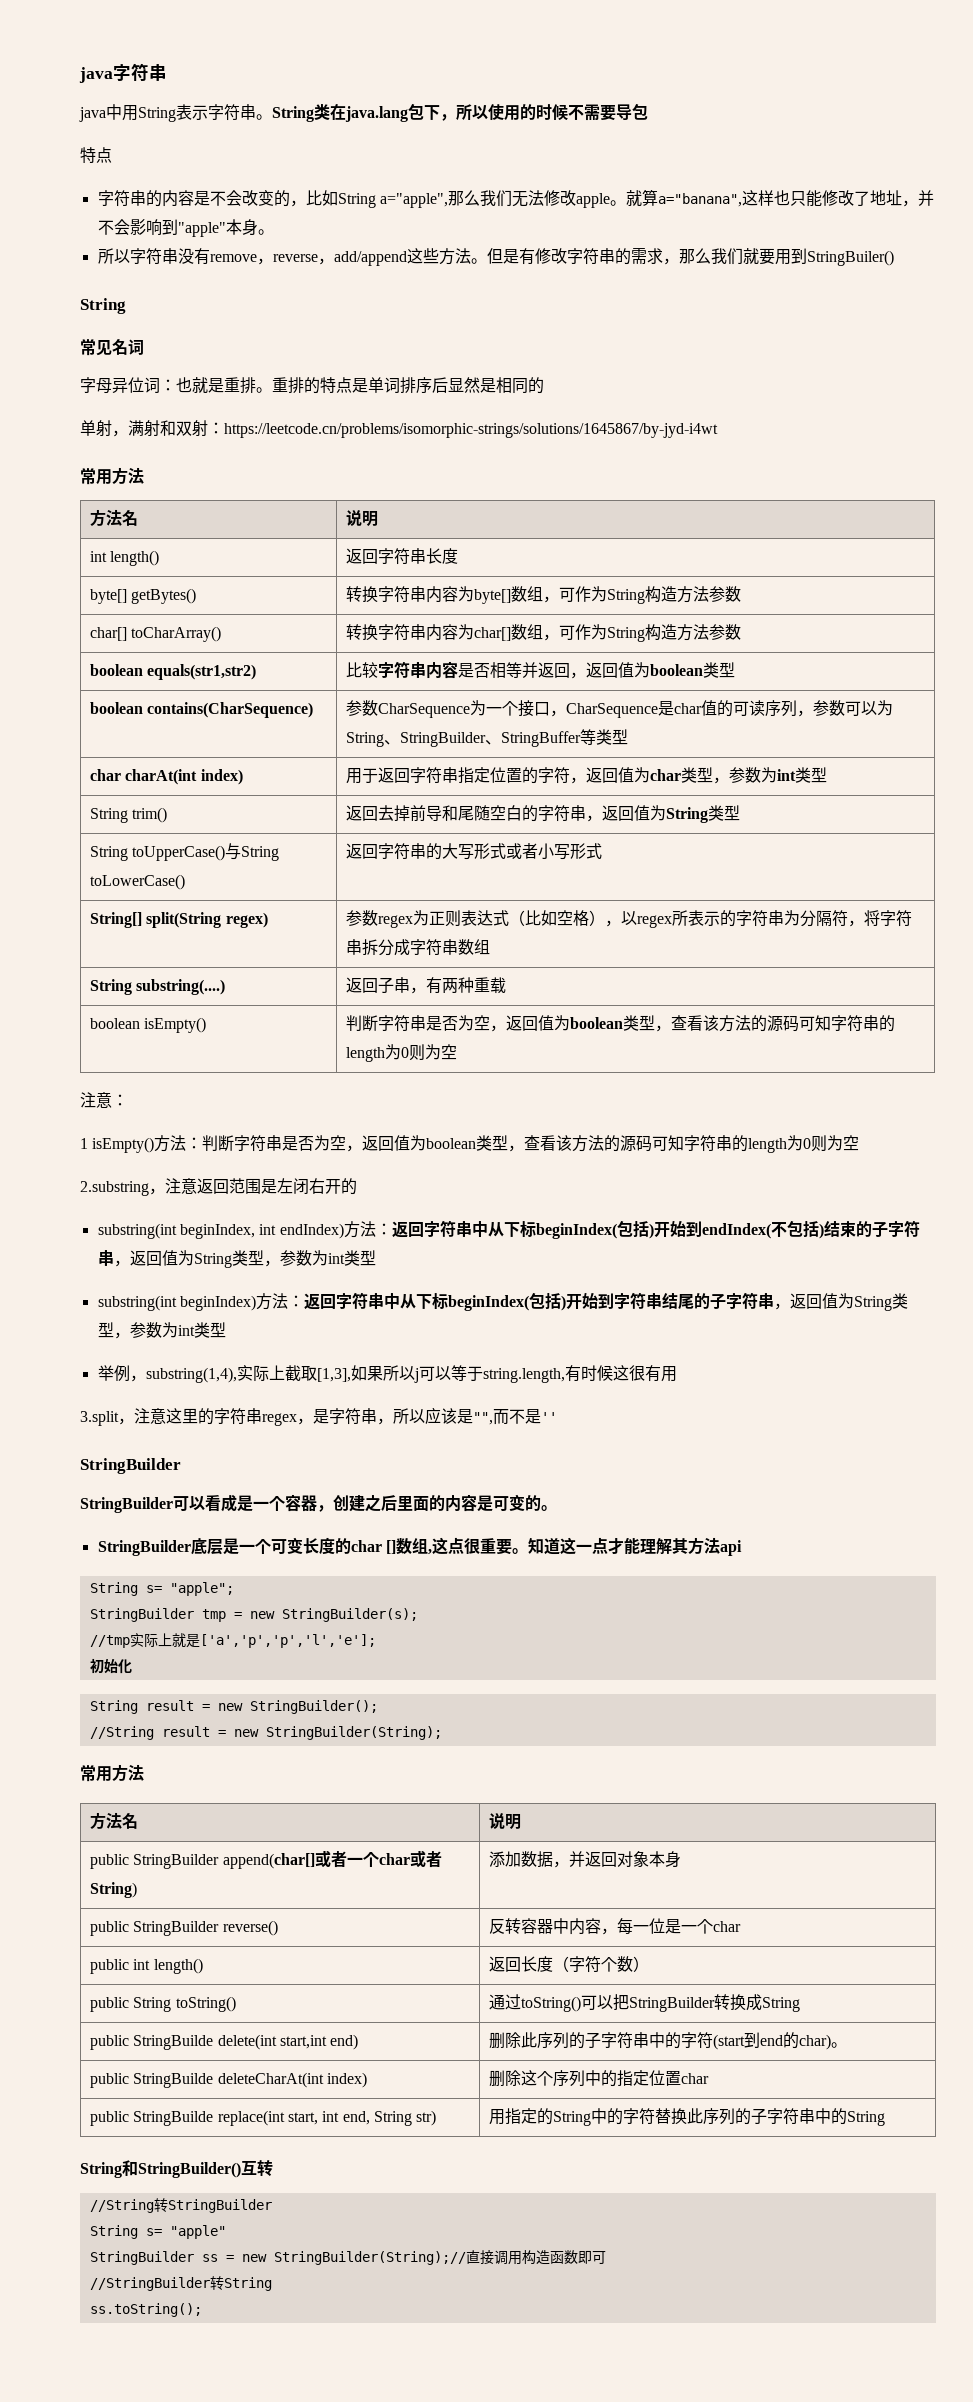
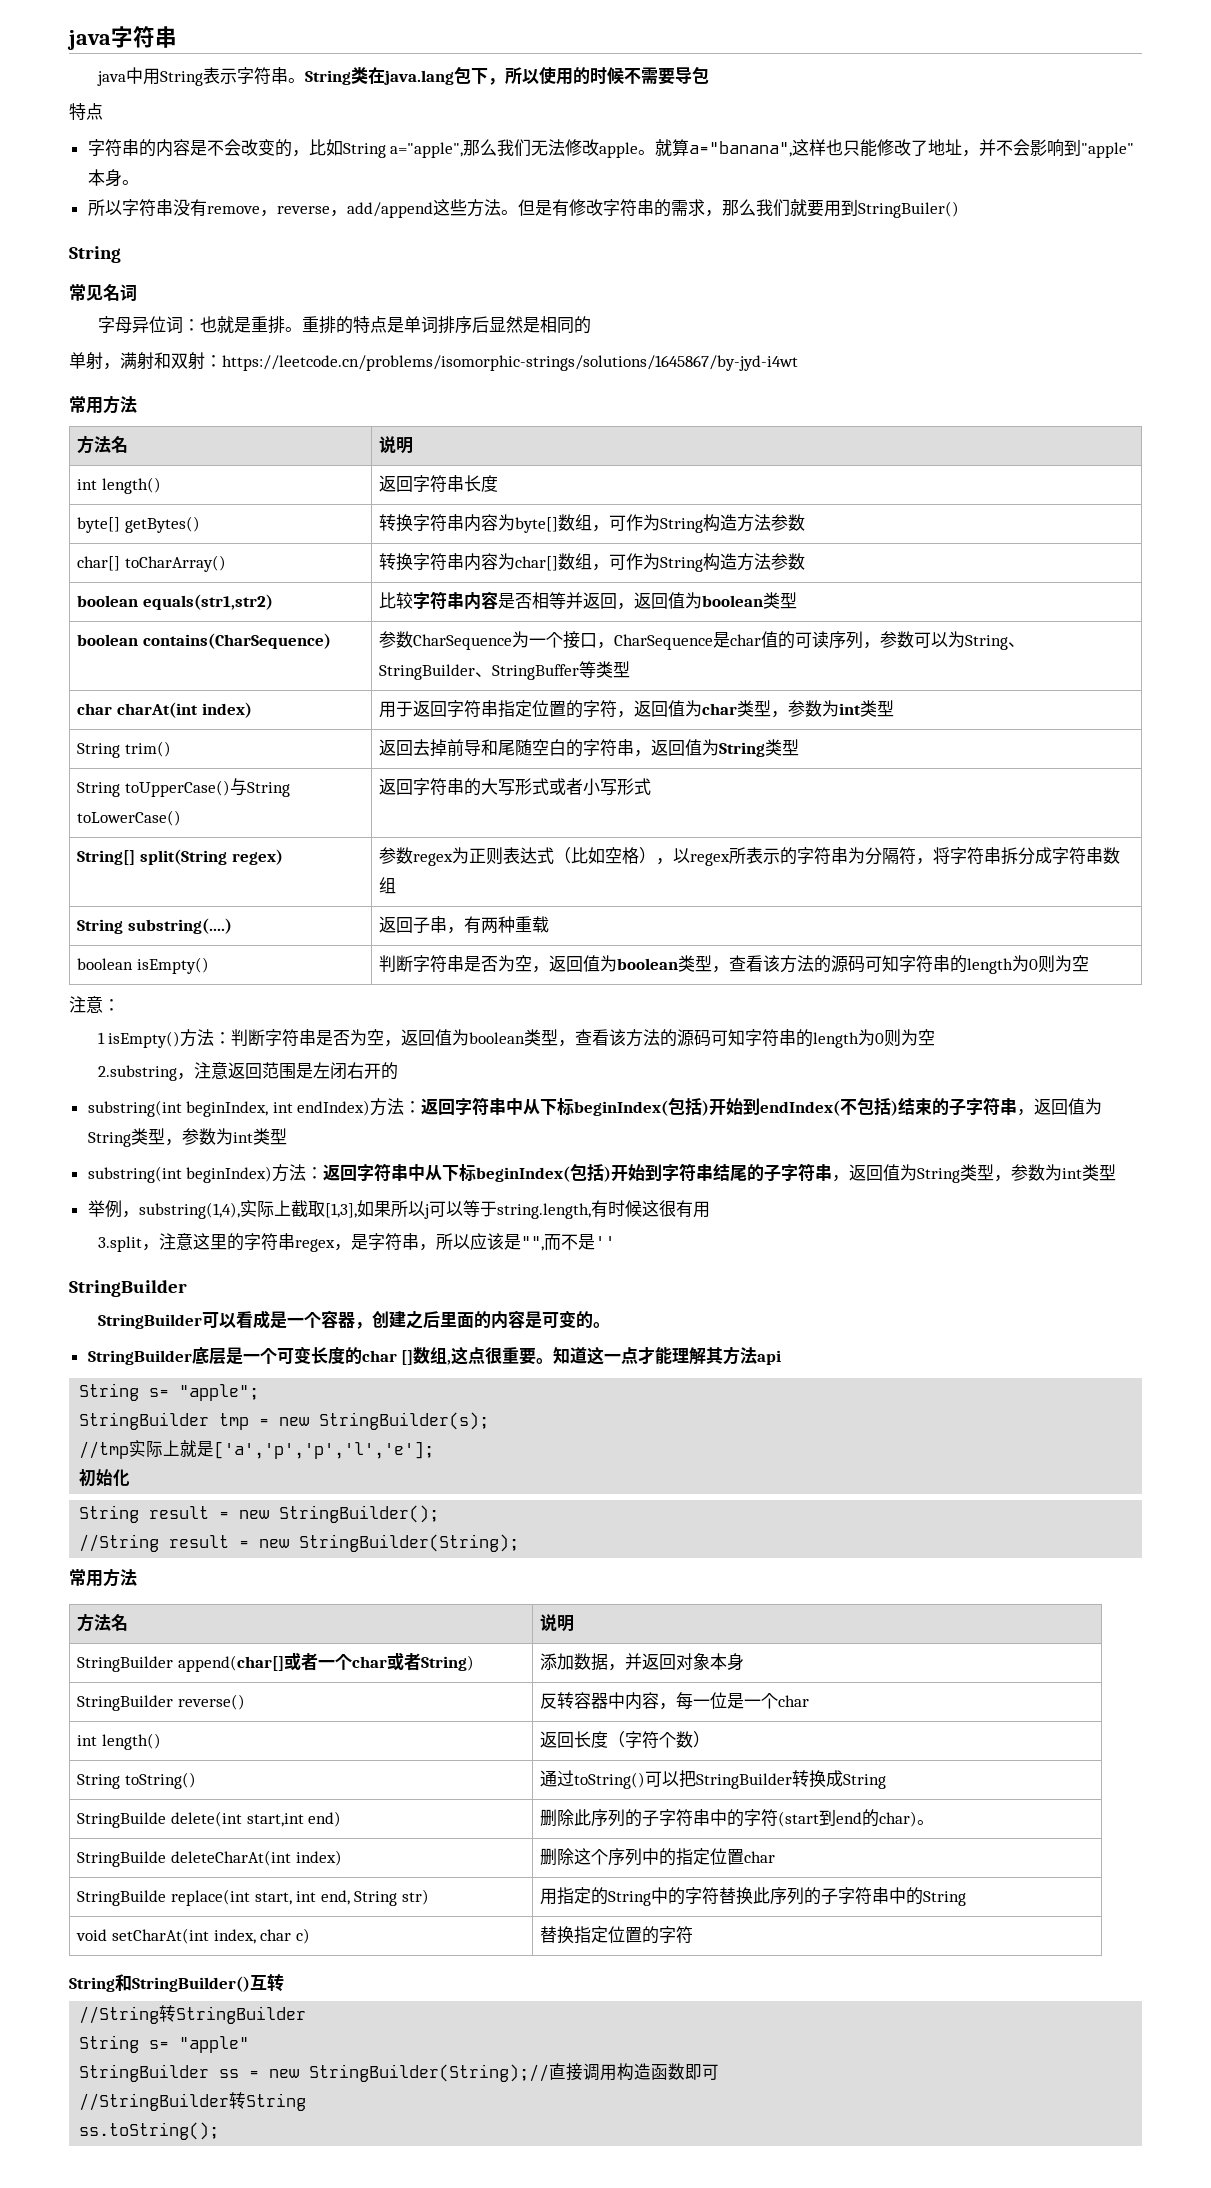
[90,1854,130,1869] public -> (575, 1623) none
[90,1921,130,1936] public -> (745, 1662) none
[90,1959,130,1974] public -> (810, 1701) none
[90,1997,130,2012] public -> (711, 1739) none
[90,2035,130,2050] public -> (887, 1781) none
[90,2073,130,2088] public -> (935, 1822) none
[90,2111,130,2126] public -> (776, 1857) none
(886, 2118) none -> [76,1928,310,1944] [540,1926,694,1944] // void setCharAt(int index, char c) | 替换指定位置的字符

